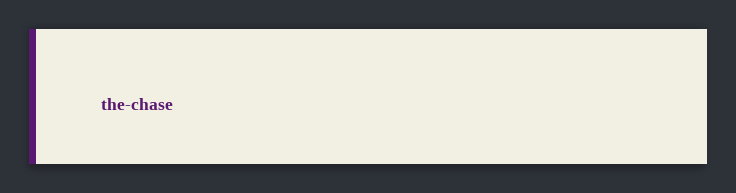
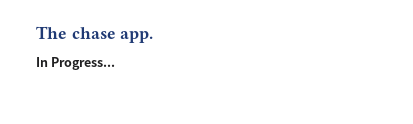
[101,98,173,110] the-chase -> [36,26,154,43] [36,57,116,70] The chase app. // In Progress...

